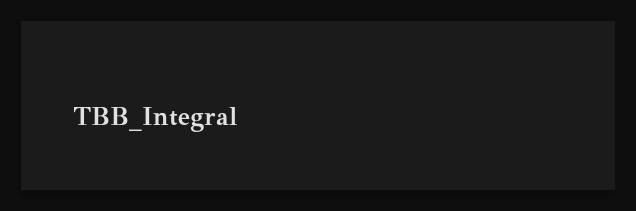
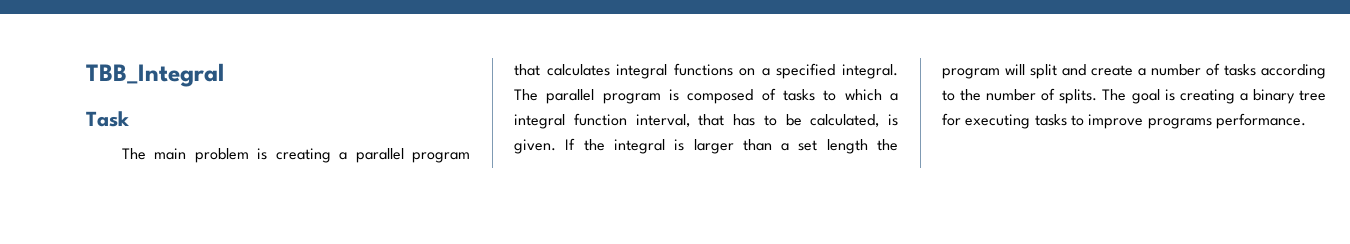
(237, 119) none -> [86,111,129,127] [121,148,470,163] [514,63,898,79] [514,88,898,104] [514,113,898,129] [514,138,898,154] [942,63,1326,79] [942,88,1326,104] [942,113,1306,129] // Task // The main problem is creating a parallel program that calculates integral functions on a specified integral. The parallel program is composed of tasks to which a integral function interval, that has to be calculated, is given. If the integral is larger than a set length the program will split and create a number of tasks according to the number of splits. The goal is creating a binary tree for executing tasks to improve programs performance.

